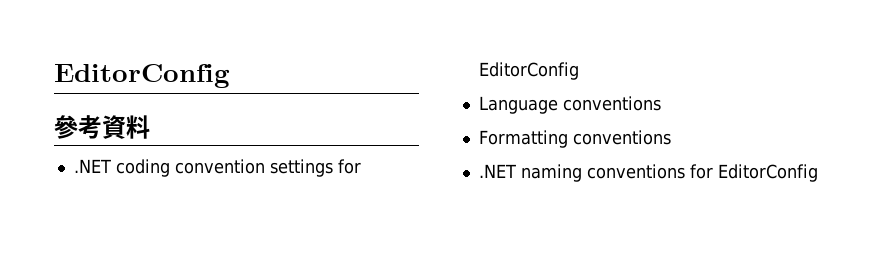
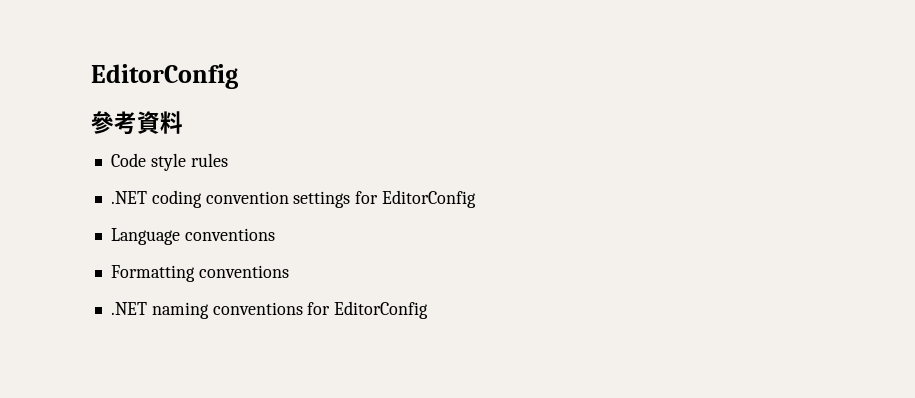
(150, 127) none -> [110,153,228,171] // Code style rules

